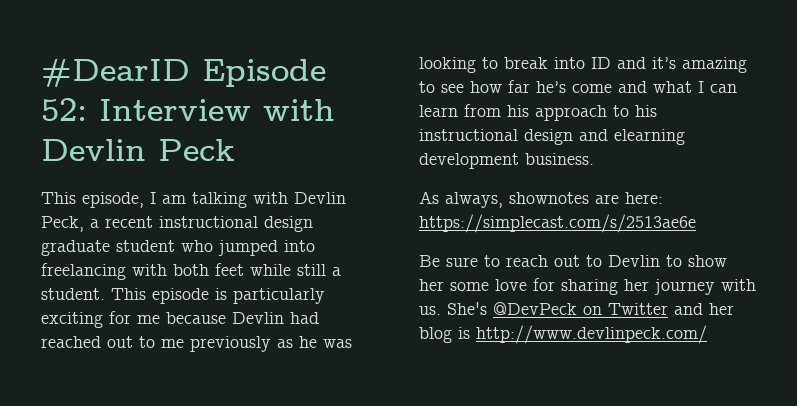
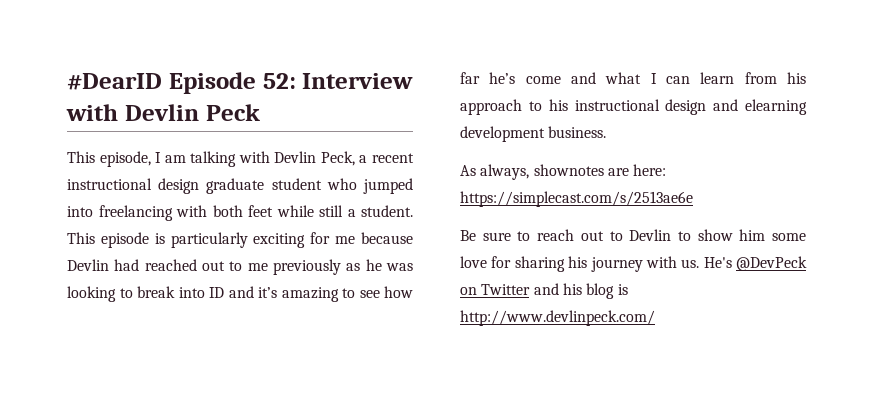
[419,279,444,291] her -> [739,229,766,241] him
[624,279,649,291] her -> [568,256,588,268] his
[447,302,487,315] She's -> [703,257,732,268] He's
[709,303,734,315] her -> [562,283,582,295] his

